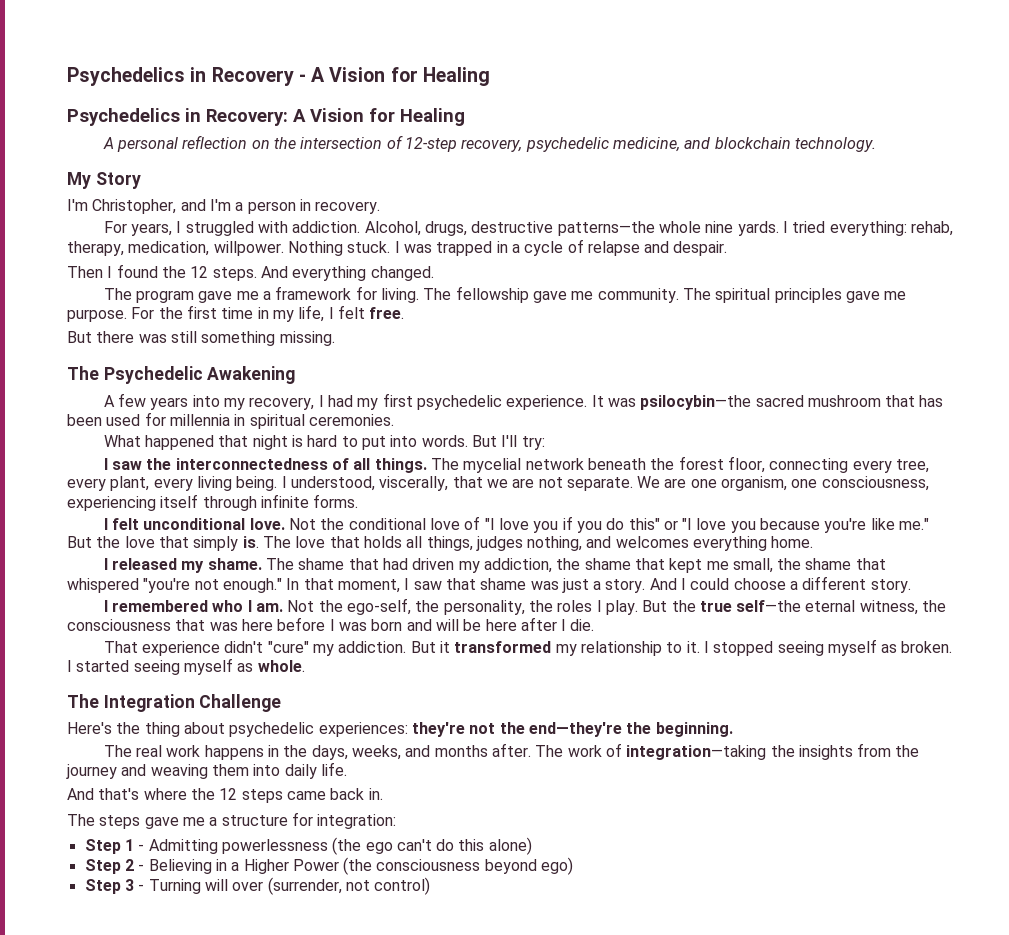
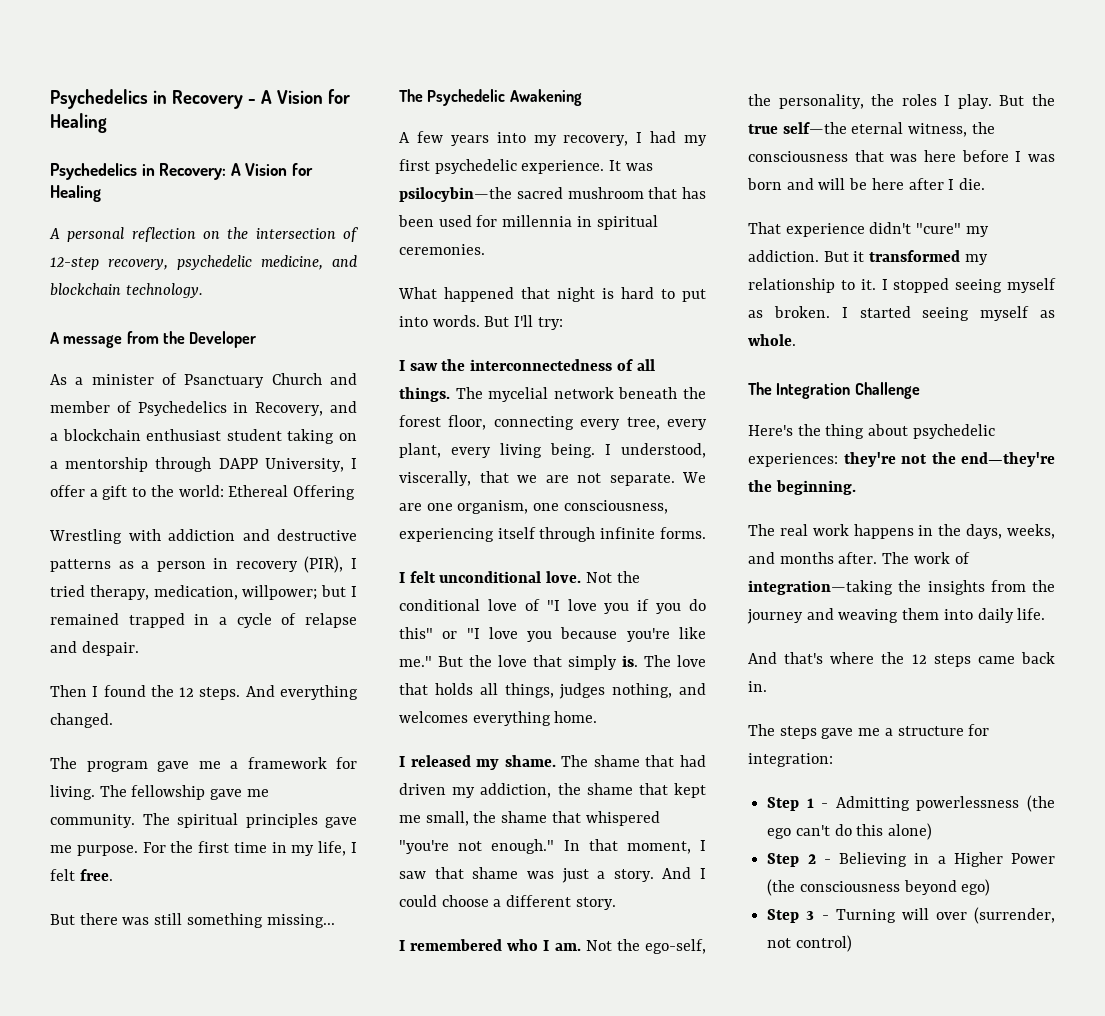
[67,172,141,189] [67,199,381,214] [103,221,953,236] [67,241,432,256] My Story // I'm Christopher, and I'm a person in recovery. // For years, I struggled with addiction. Alcohol, drugs, destructive patterns—the whole nine yards. I tried everything: rehab, therapy, medication, willpower. Nothing stuck. I was -> [50,331,257,348] [50,373,357,388] [50,401,358,416] [50,429,357,444] [50,457,357,472] [50,485,356,500] [49,529,357,544] [50,556,357,573] [50,585,357,600] [50,613,119,625] A message from the Developer // As a minister of Psanctuary Church and member of Psychedelics in Recovery, and a blockchain enthusiast student taking on a mentorship through DAPP University, I offer a gift to the world: Ethereal Offering // Wrestling with addiction and destructive patterns as a person in recovery (PIR), I tried therapy, medication, willpower; but I remained
[279,331,335,346] missing. -> [266,914,335,928] missing...

